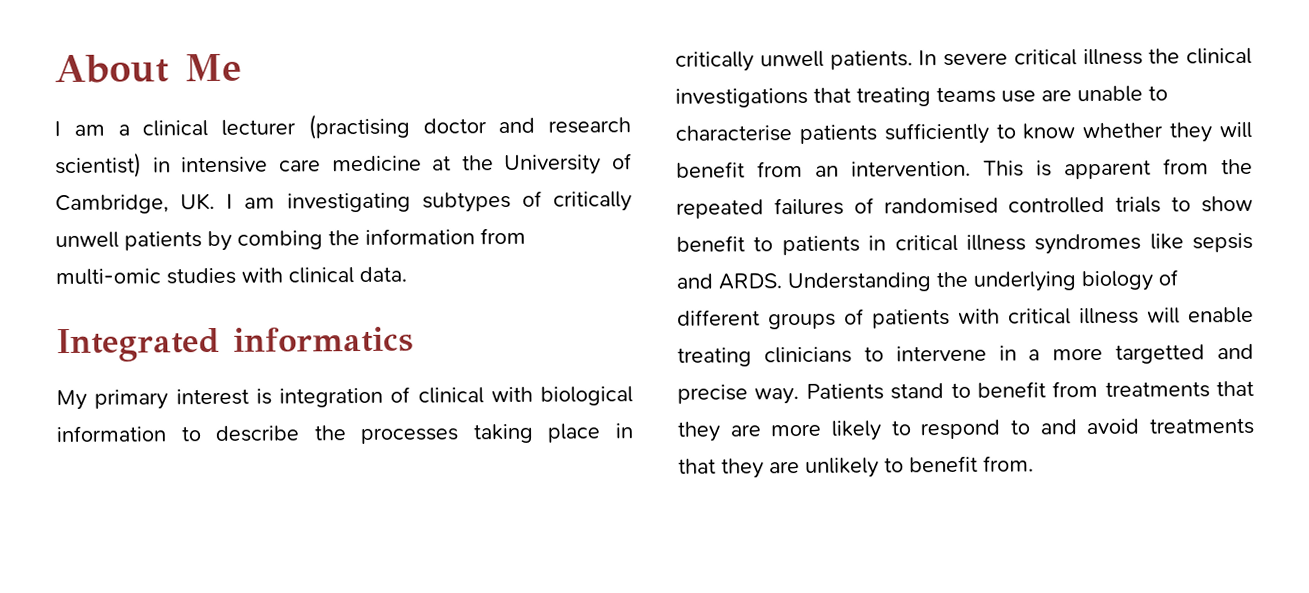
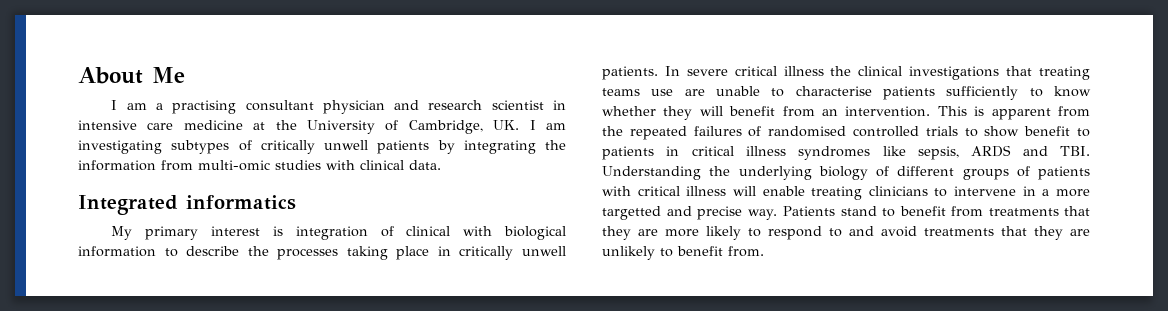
[142,113,487,140] clinical lecturer (practising doctor -> [172,100,385,114] practising consultant physician
[55,152,142,179] scientist) -> [491,100,544,110] scientist
[237,230,323,250] combing -> [463,140,536,154] integrating
[1192,232,1253,253] [676,273,782,290] sepsis and ARDS. -> [918,145,1090,160] sepsis, ARDS and TBI.

